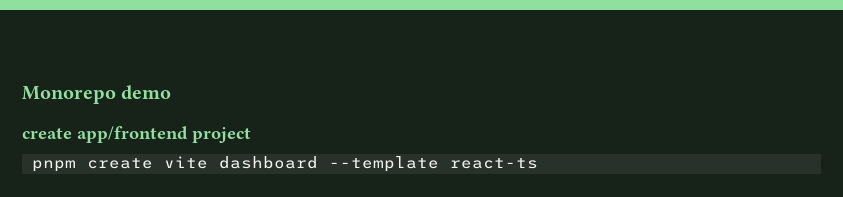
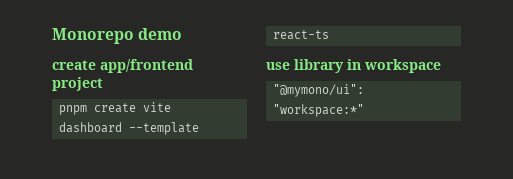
(538, 163) none -> [266,59,441,73] [272,84,364,97] [272,104,364,117] // use library in workspace // "@mymono/ui": "workspace:*"

